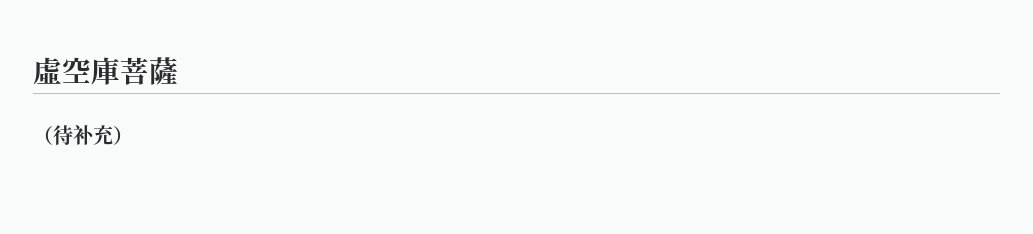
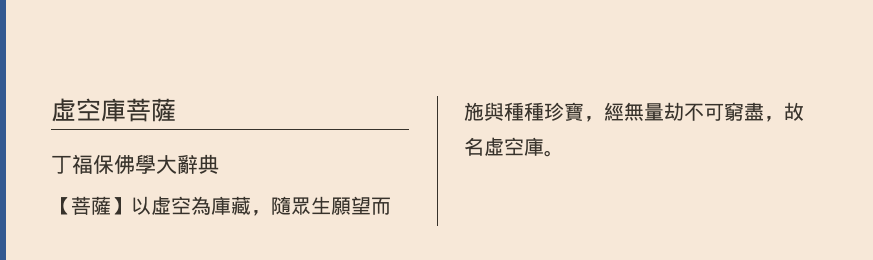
[33,125,133,145] （待补充） -> [51,154,219,174] [51,196,391,216] [464,102,804,122] [464,137,564,157] 丁福保佛學大辭典 // 【菩薩】以虛空為庫藏，隨眾生願望而施與種種珍寶，經無量劫不可窮盡，故名虛空庫。

